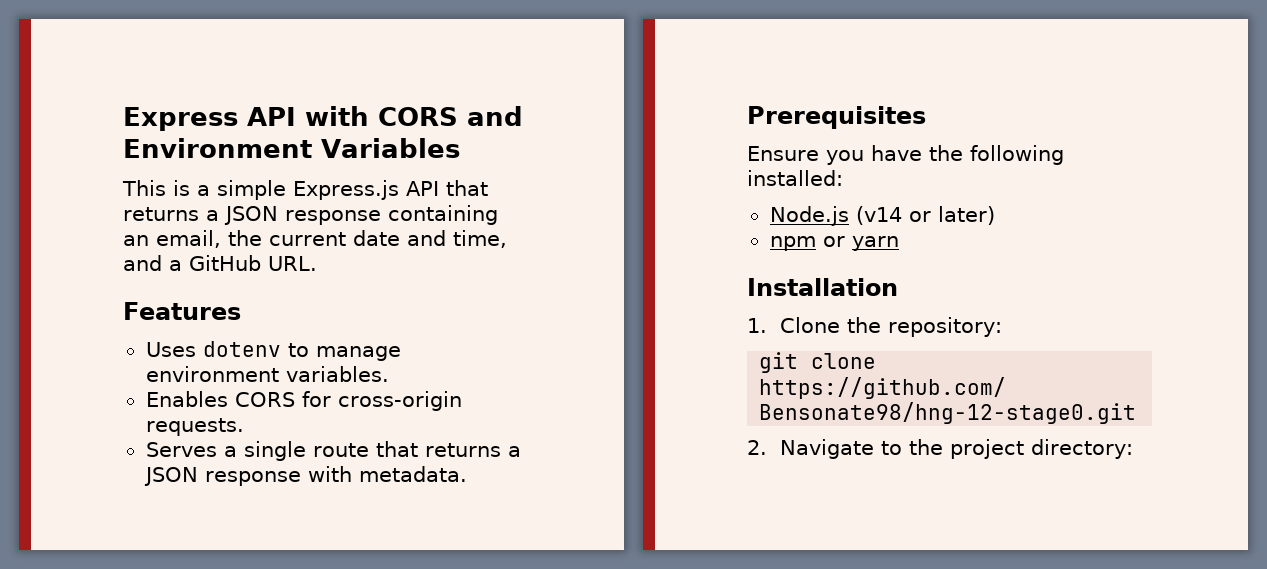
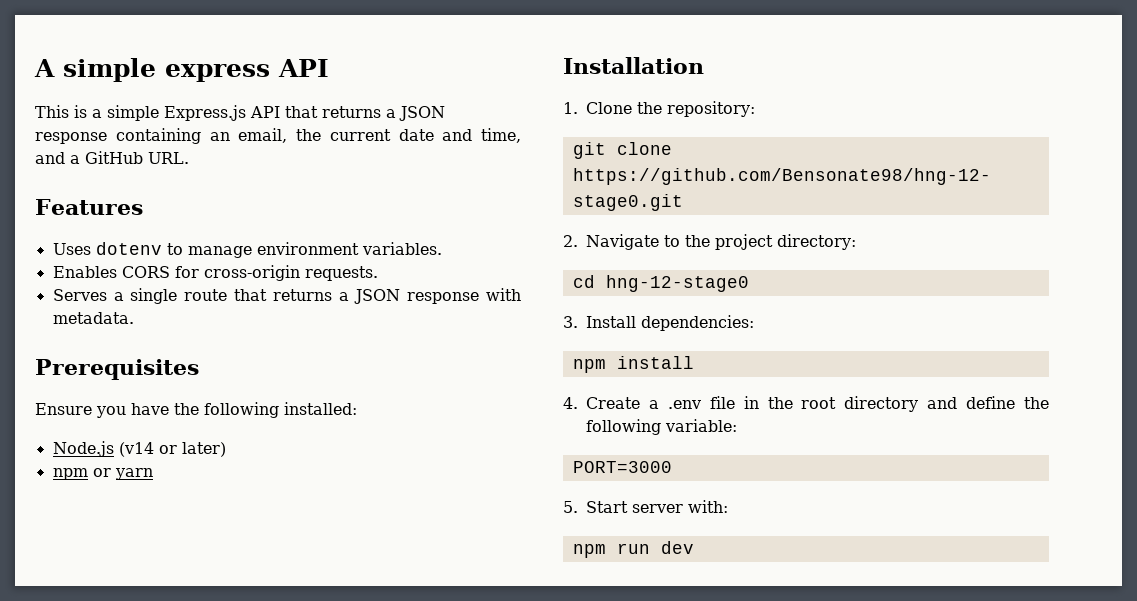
[123,106,523,131] [123,138,460,158] Express API with CORS and Environment Variables -> [34,58,329,82] A simple express API
(1134, 449) none -> [572,275,749,292] [563,315,754,331] [572,356,694,373] [563,396,1049,412] [586,419,737,435] [572,461,672,473] [563,500,728,513] [572,541,694,558] // cd hng-12-stage0 // 3. Install dependencies: // npm install // 4. Create a .env file in the root directory and define the following variable: // PORT=3000 // 5. Start server with: // npm run dev

